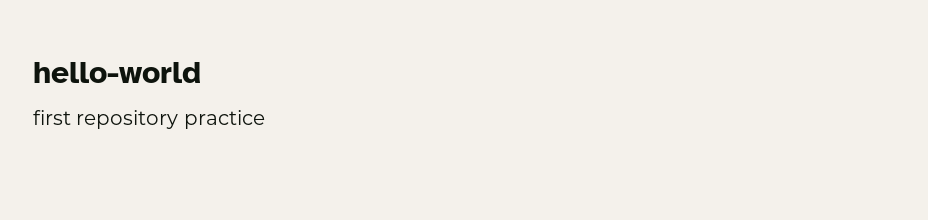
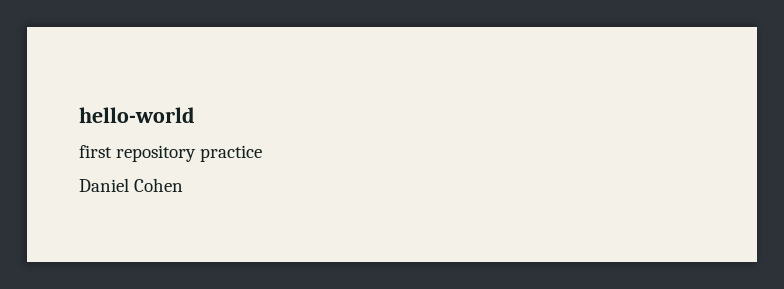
(265, 119) none -> [79,178,184,192] // Daniel Cohen

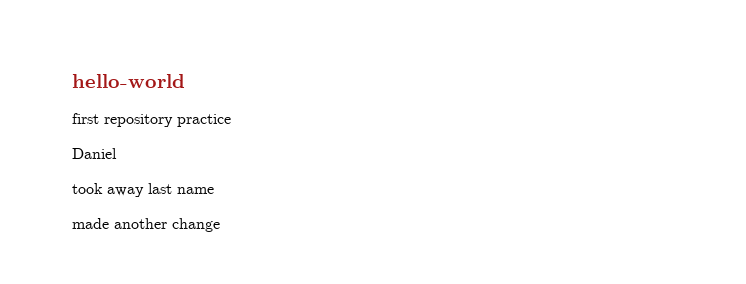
[134,178,184,192] Cohen -> [72,183,214,197] [72,218,220,232] // took away last name // made another change

